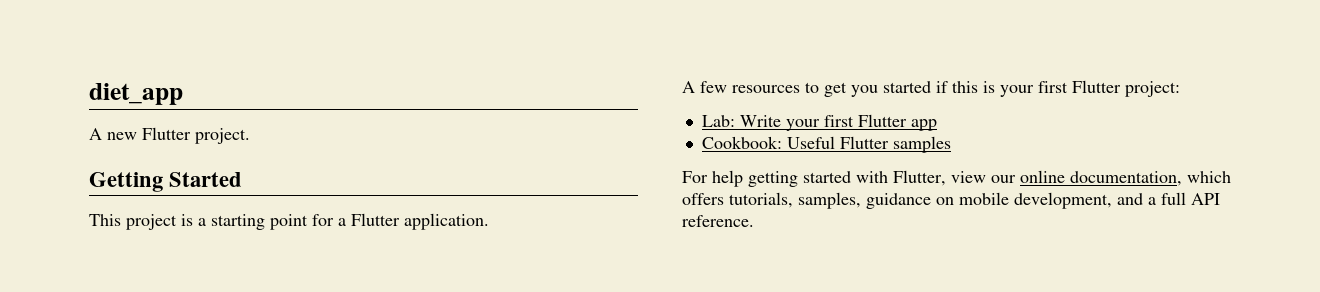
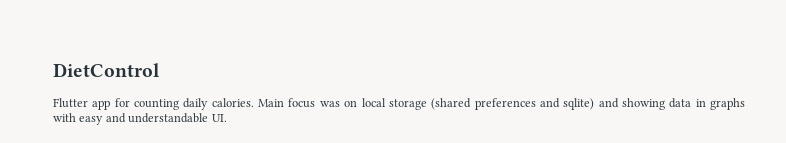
[89,83,183,105] [89,127,250,144] [89,172,243,192] [89,213,489,230] [682,80,1180,97] [701,114,937,131] [701,136,951,153] [682,170,1231,187] [682,192,1220,209] [682,215,754,227] diet_app // A new Flutter project. // Getting Started // This project is a starting point for a Flutter application. // A few resources to get you started if this is your first Flutter project: // Lab: Write your first Flutter app // Cookbook: Useful Flutter samples // For help getting started with Flutter, view our online documentation, which offers tutorials, samples, guidance on mobile development, and a full API reference. -> [53,63,160,77] [53,98,746,110] [53,113,227,125] DietControl // Flutter app for counting daily calories. Main focus was on local storage (shared preferences and sqlite) and showing data in graphs with easy and understandable UI.

